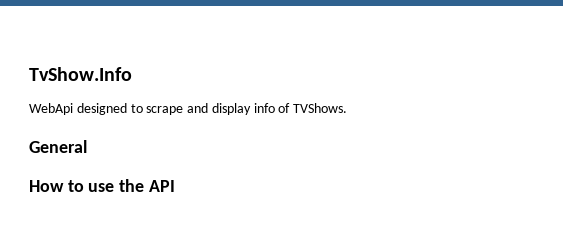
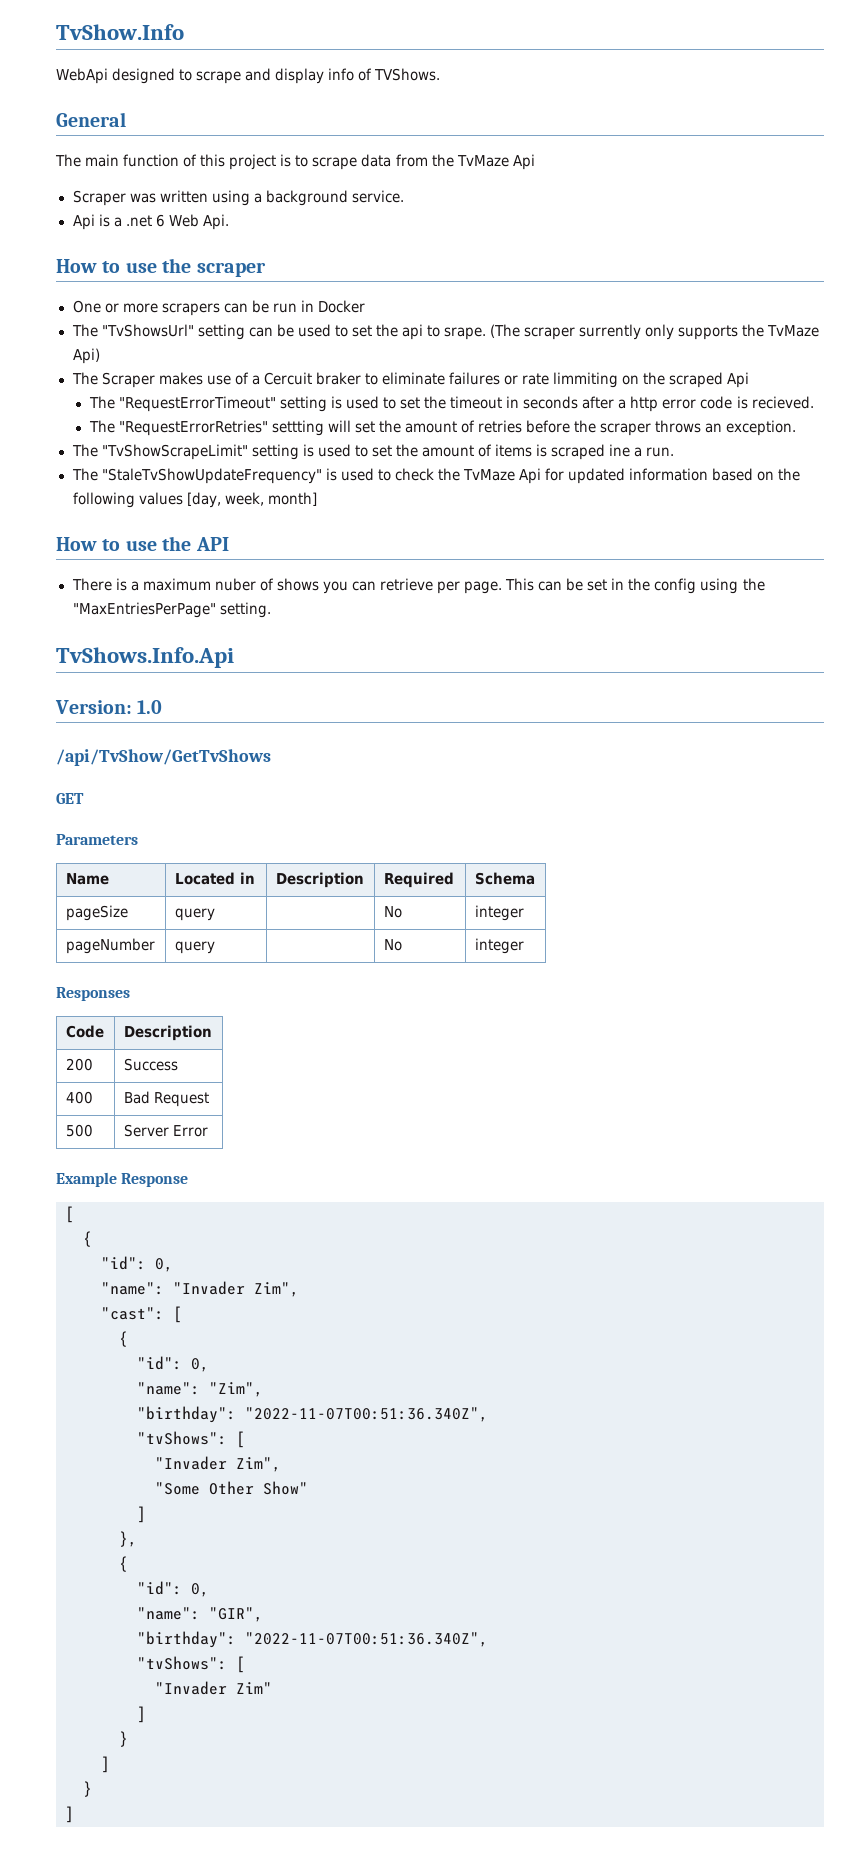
(87, 146) none -> [55,154,535,170] [72,190,404,206] [72,214,229,230] [56,258,266,277] [72,300,365,316] [71,324,820,340] [72,348,100,364] [71,372,750,388] [88,396,814,412] [88,420,797,436] [71,444,675,460] [71,468,801,484] [72,492,317,508] // The main function of this project is to scrape data from the TvMaze Api // Scraper was written using a background service. // Api is a .net 6 Web Api. // How to use the scraper // One or more scrapers can be run in Docker // The "TvShowsUrl" setting can be used to set the api to srape. (The scraper surrently only supports the TvMaze Api) // The Scraper makes use of a Cercuit braker to eliminate failures or rate limmiting on the scraped Api // The "RequestErrorTimeout" setting is used to set the timeout in seconds after a http error code is recieved. // The "RequestErrorRetries" settting will set the amount of retries before the scraper throws an exception. // The "TvShowScrapeLimit" setting is used to set the amount of items is scraped ine a run. // The "StaleTvShowUpdateFrequency" is used to check the TvMaze Api for updated information based on the following values [day, week, month]
(175, 186) none -> [71,578,765,594] [72,602,271,618] [56,647,234,668] [55,700,163,714] [56,749,271,766] [56,793,84,804] [56,834,138,845] [65,873,109,885] [174,872,255,885] [275,872,364,888] [383,872,454,888] [474,872,535,885] [65,905,128,921] [174,908,215,921] [383,906,402,918] [474,905,524,921] [65,938,155,954] [174,941,215,954] [383,939,402,951] [474,938,524,954] [56,987,130,1001] [65,1025,104,1038] [123,1025,212,1041] [65,1058,93,1071] [123,1058,178,1071] [65,1091,93,1104] [123,1091,209,1107] [65,1124,93,1137] [123,1124,208,1137] [56,1172,189,1187] [65,1206,74,1223] [83,1231,92,1247] [101,1256,173,1272] [101,1281,299,1297] [101,1306,182,1323] [119,1331,128,1347] [137,1356,209,1372] [137,1382,263,1397] [137,1406,488,1423] [137,1431,245,1448] [155,1456,281,1472] [155,1481,308,1495] [137,1506,146,1523] [119,1531,137,1547] [119,1556,128,1572] [137,1581,209,1597] [137,1607,263,1622] [137,1631,488,1648] [137,1656,245,1673] [155,1681,272,1695] [137,1706,146,1723] [119,1731,128,1747] [101,1756,110,1773] [83,1781,92,1797] [65,1806,74,1823] // There is a maximum nuber of shows you can retrieve per page. This can be set in the config using the "MaxEntriesPerPage" setting. // TvShows.Info.Api // Version: 1.0 // /api/TvShow/GetTvShows // GET // Parameters // Name | Located in | Description | Required | Schema // pageSize | query | | No | integer // pageNumber | query | | No | integer // Responses // Code | Description // 200 | Success // 400 | Bad Request // 500 | Server Error // Example Response // [ // { // "id": 0, // "name": "Invader Zim", // "cast": [ // { // "id": 0, // "name": "Zim", // "birthday": "2022-11-07T00:51:36.340Z", // "tvShows": [ // "Invader Zim", // "Some Other Show" // ] // }, // { // "id": 0, // "name": "GIR", // "birthday": "2022-11-07T00:51:36.340Z", // "tvShows": [ // "Invader Zim" // ] // } // ] // } // ]

